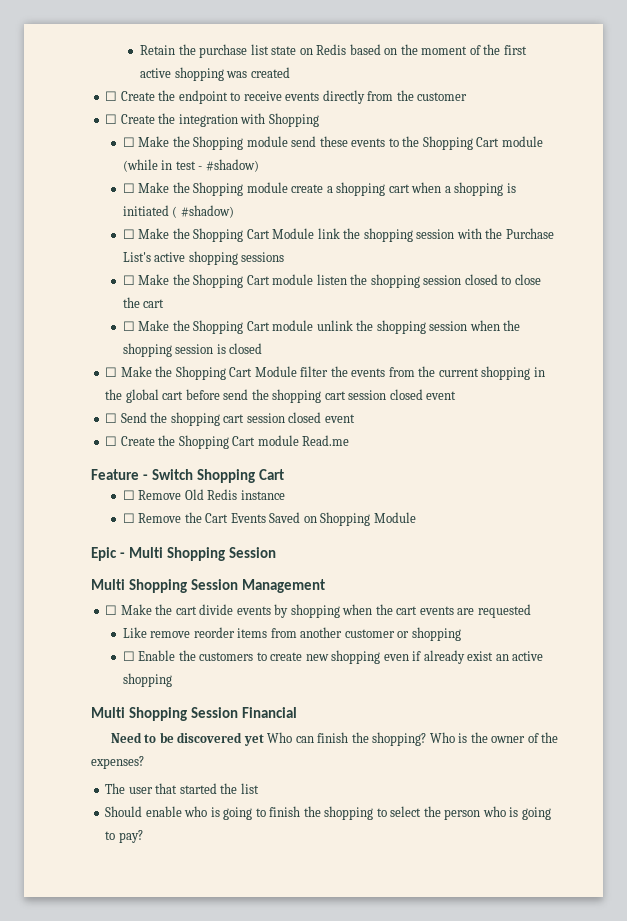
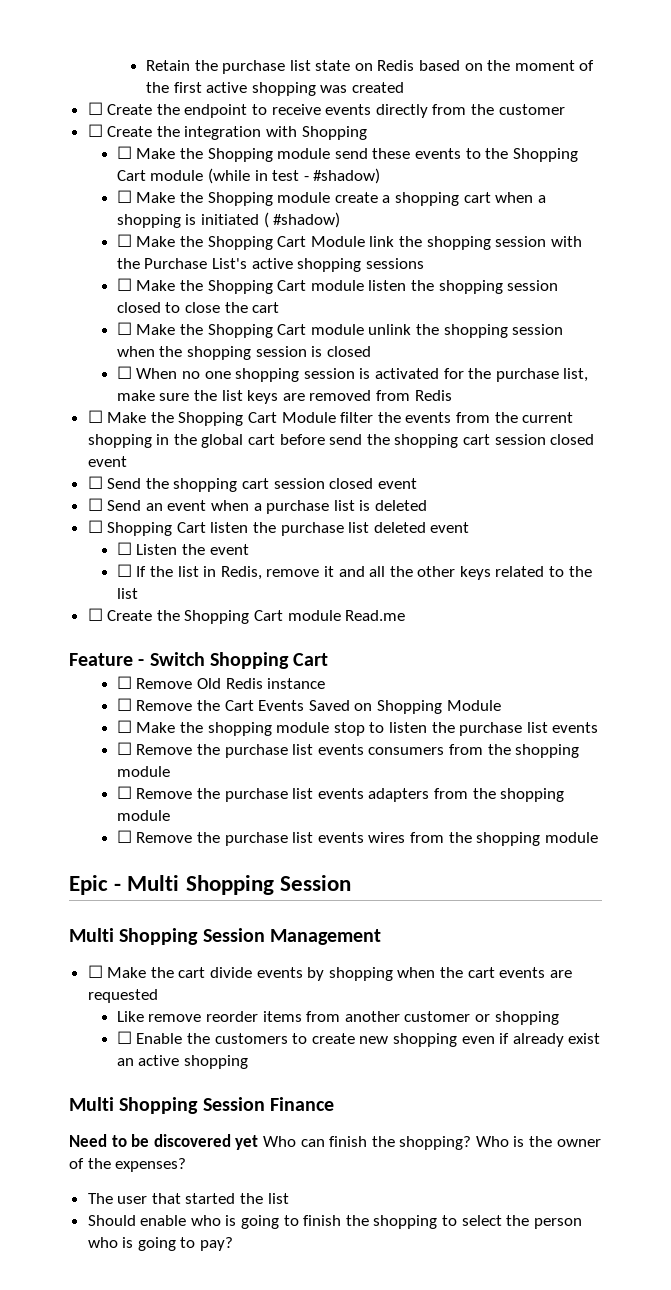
(263, 348) none -> [116,366,589,382] [116,390,452,404] // ☐ When no one shopping session is activated for the purchase list, make sure the list keys are removed from Redis
(355, 418) none -> [87,498,428,514] [87,520,470,536] [116,542,249,555] [116,564,592,580] [116,588,138,599] // ☐ Send an event when a purchase list is deleted // ☐ Shopping Cart listen the purchase list deleted event // ☐ Listen the event // ☐ If the list in Redis, remove it and all the other keys related to the list
(416, 517) none -> [116,720,599,736] [116,742,580,758] [116,766,170,777] [116,786,565,802] [116,810,170,821] [116,830,598,846] // ☐ Make the shopping module stop to listen the purchase list events // ☐ Remove the purchase list events consumers from the shopping module // ☐ Remove the purchase list events adapters from the shopping module // ☐ Remove the purchase list events wires from the shopping module
[241,707,297,718] Financial -> [269,1097,334,1111] Finance

